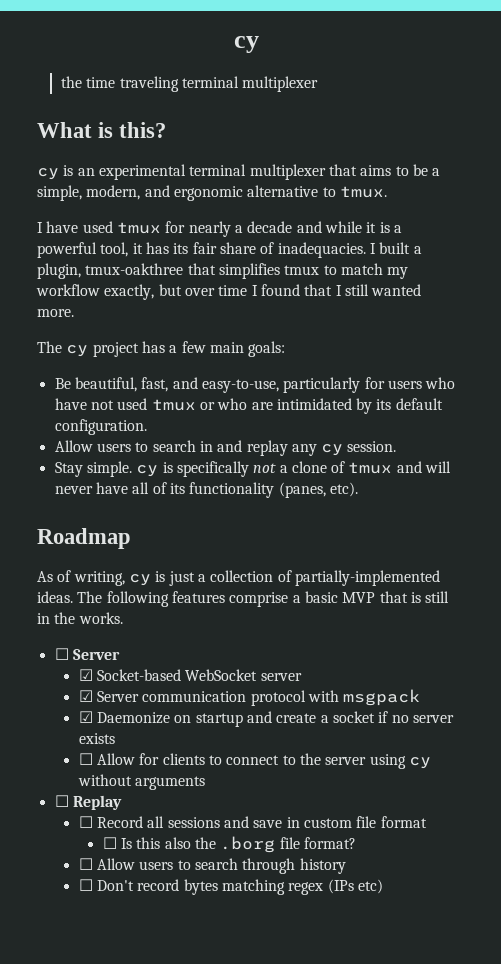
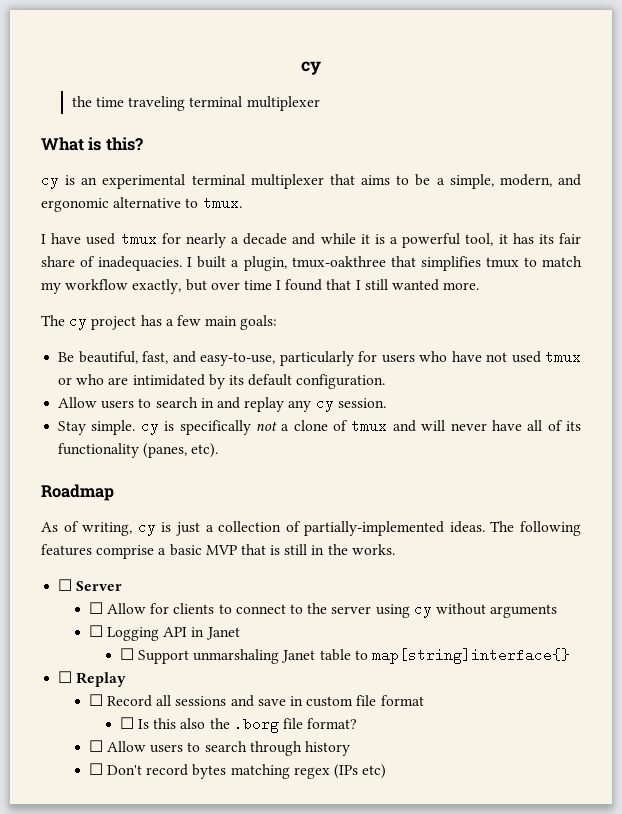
[78,669,302,681] [78,689,421,706] [78,711,454,727] [78,733,115,744] // ☑ Socket-based WebSocket server // ☑ Server communication protocol with msgpack // ☑ Daemonize on startup and create a socket if no server exists -> (123, 586) none
(206, 783) none -> [88,625,240,641] [119,648,570,664] // ☐ Logging API in Janet // ☐ Support unmarshaling Janet table to map[string]interface{}

